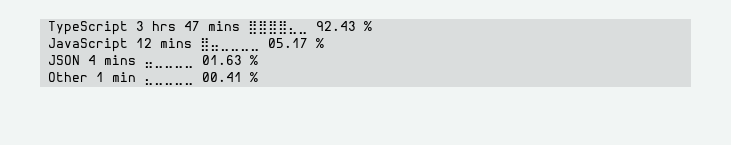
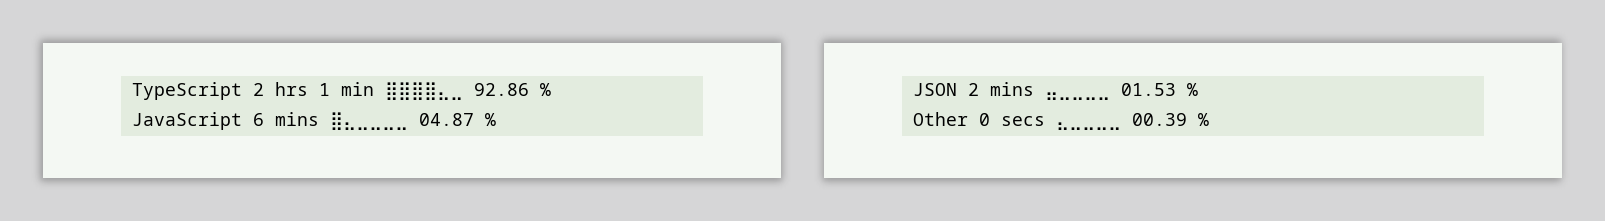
[136,21,373,34] [48,38,309,52] 3 hrs 47 mins ⣿⣿⣿⣿⣄⣀ 92.43 % // JavaScript 12 mins ⣿⣤⣀⣀⣀⣀ 05.17 -> [252,82,551,100] [131,112,474,130] 2 hrs 1 min ⣿⣿⣿⣿⣄⣀ 92.86 % // JavaScript 6 mins ⣿⣄⣀⣀⣀⣀ 04.87
[88,55,97,65] 4 -> [967,83,979,96] 2
[202,55,243,65] 01.63 -> [1120,83,1176,96] 01.53
[96,72,243,85] 1 min ⣄⣀⣀⣀⣀ 00.41 -> [978,113,1187,130] 0 secs ⣄⣀⣀⣀⣀ 00.39

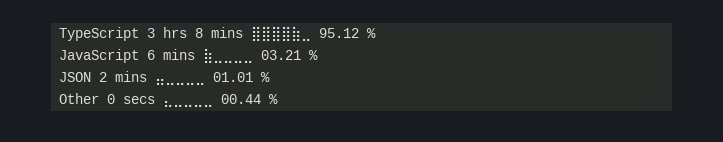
[252,82,529,100] 2 hrs 1 min ⣿⣿⣿⣿⣄⣀ 92.86 -> [146,26,359,41] 3 hrs 8 mins ⣿⣿⣿⣿⣷⣀ 95.12
[329,112,474,130] ⣿⣄⣀⣀⣀⣀ 04.87 -> [202,48,301,63] ⣷⣀⣀⣀⣀ 03.21
[1120,83,1176,96] 01.53 -> [212,72,253,82] 01.01
[1131,113,1187,126] 00.39 -> [220,94,261,104] 00.44

